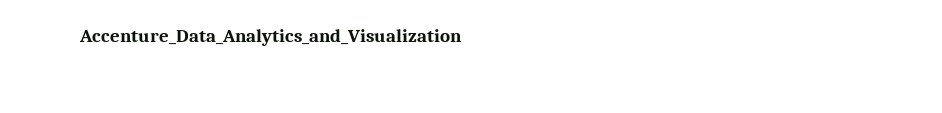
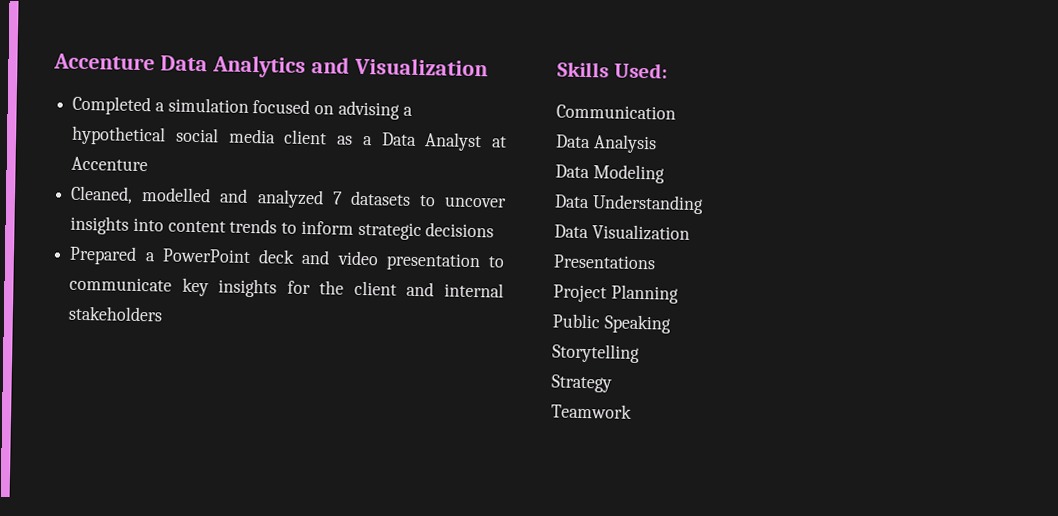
[79,29,462,46] Accenture_Data_Analytics_and_Visualization -> [53,53,488,78] [72,95,413,120] [71,125,507,152] [71,156,149,172] [70,185,507,209] [70,215,495,241] [69,245,505,272] [69,276,504,298] [68,305,164,322] [557,61,668,79] [556,104,676,120] [555,134,657,154] [555,164,665,184] [554,194,704,215] [554,224,690,241] [553,254,656,270] [553,284,679,304] [552,313,671,334] [552,343,640,363] [551,374,612,393] [551,403,632,419] Accenture Data Analytics and Visualization // Completed a simulation focused on advising a hypothetical social media client as a Data Analyst at Accenture // Cleaned, modelled and analyzed 7 datasets to uncover insights into content trends to inform strategic decisions // Prepared a PowerPoint deck and video presentation to communicate key insights for the client and internal stakeholders // Skills Used: // Communication // Data Analysis // Data Modeling // Data Understanding // Data Visualization // Presentations // Project Planning // Public Speaking // Storytelling // Strategy // Teamwork

